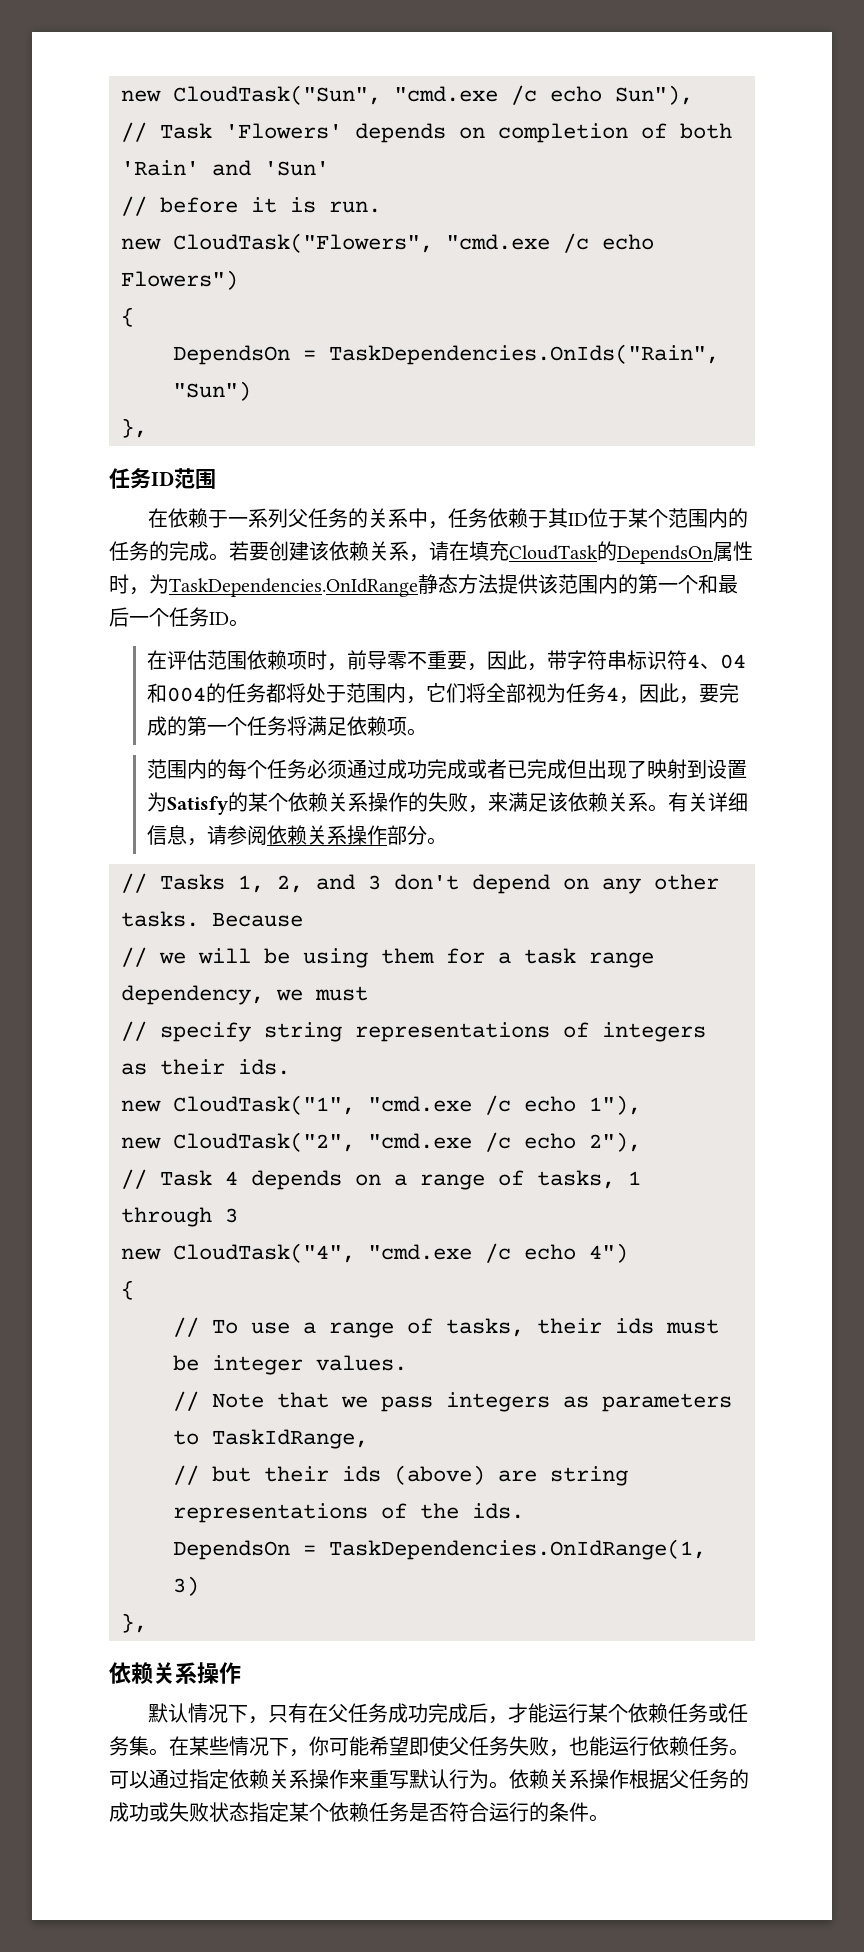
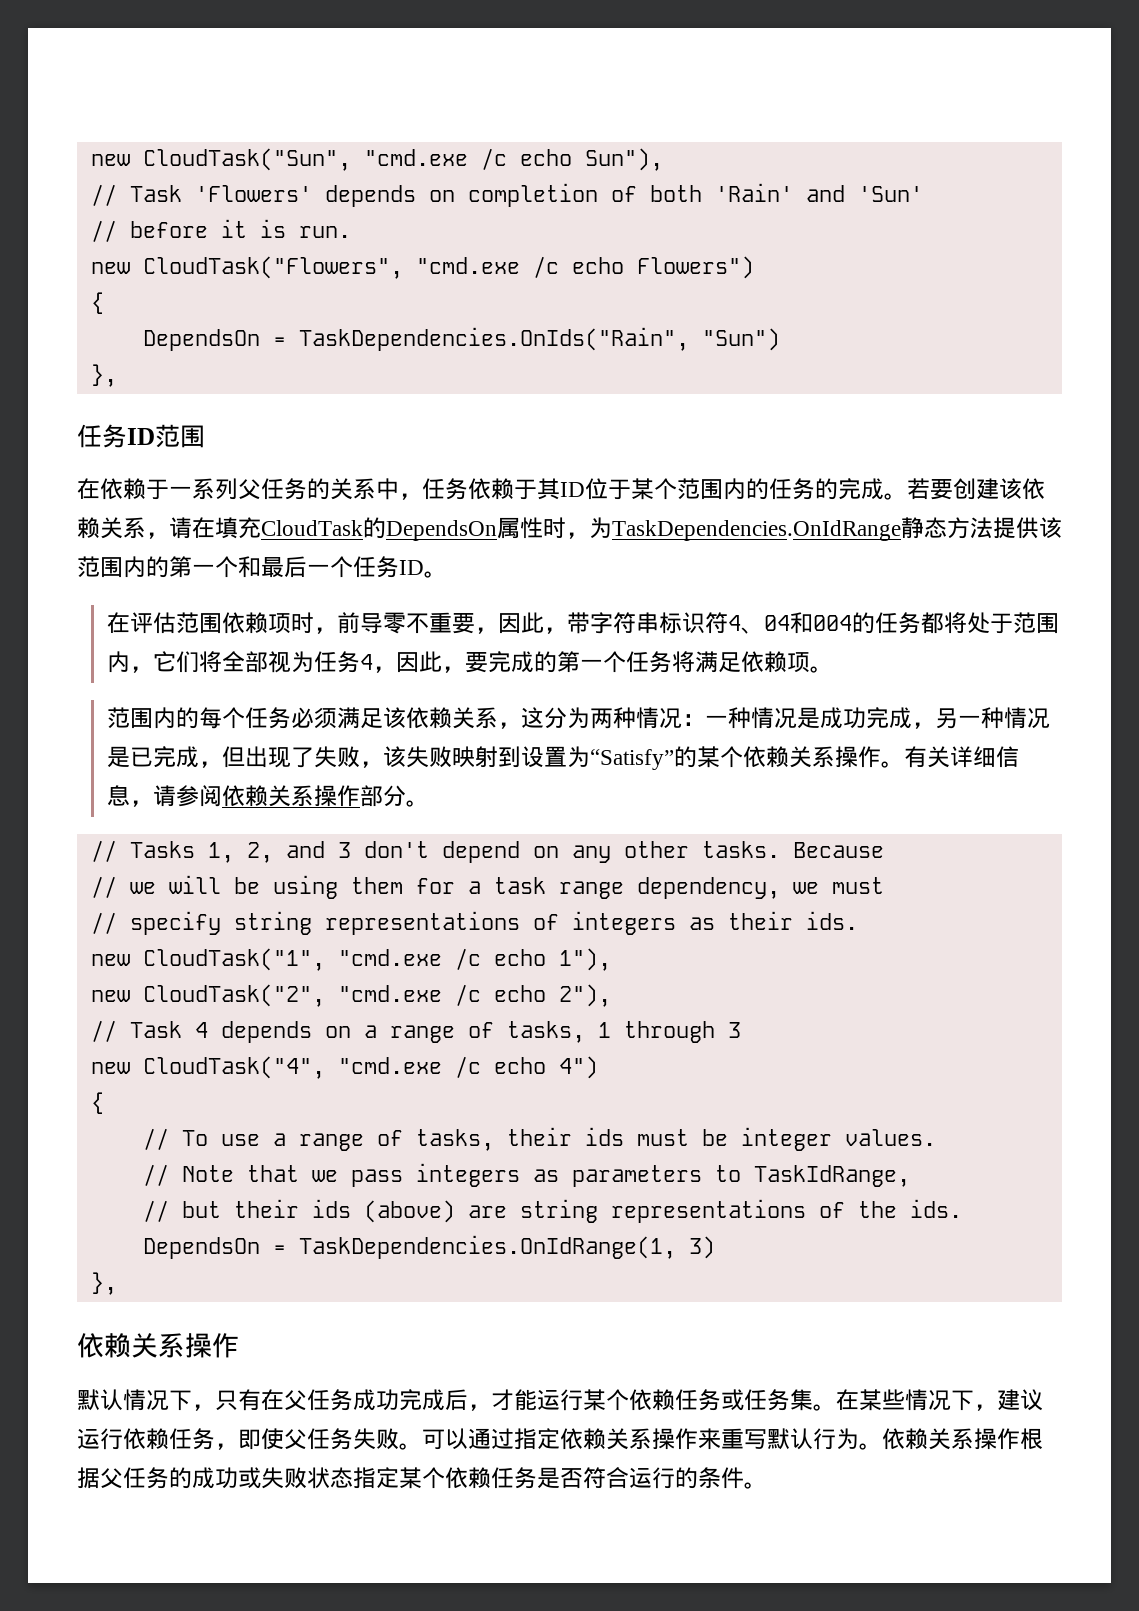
[346,759,647,779] 通过成功完成或者已完成但出现了 -> [336,707,1050,729] [106,746,452,768] 满足该依赖关系，这分为两种情况：一种情况是成功完成，另一种情况是已完成，但出现了失败，该失败
[166,796,229,815] Satisfy -> [589,749,674,770] “Satisfy”
[407,792,648,813] 的失败，来满足该依赖关系 -> (881, 757) none
[309,1736,729,1757] 你可能希望即使父任务失败，也能运行依赖任务 -> [997,1389,1043,1411] [77,1428,399,1450] 建议运行依赖任务，即使父任务失败

